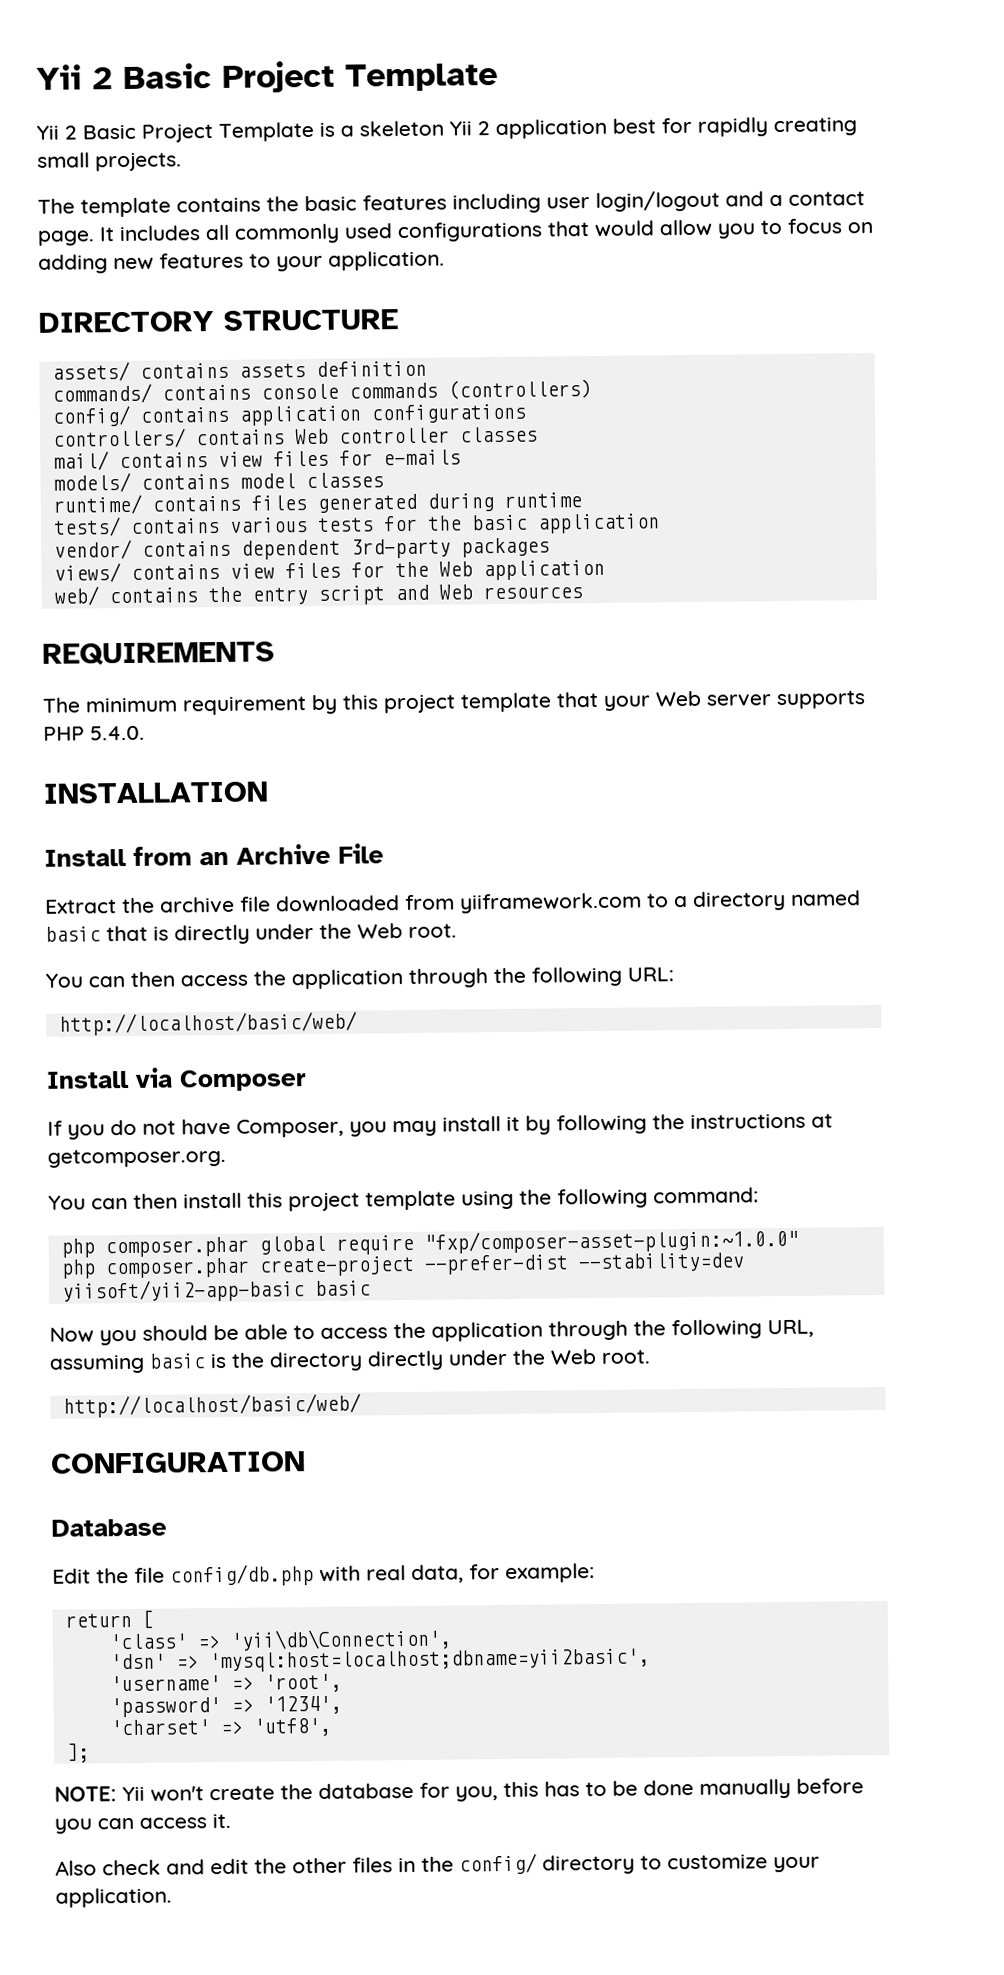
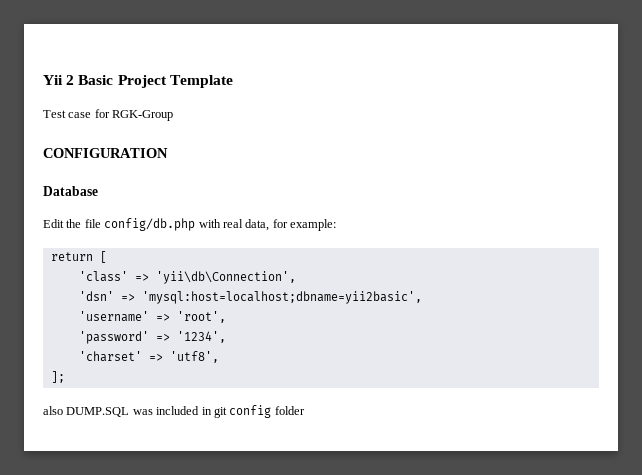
[36,117,857,143] [37,152,182,172] [37,190,865,218] [37,218,873,246] [38,250,445,274] [38,309,398,333] [51,360,427,382] [51,379,592,404] [51,403,526,427] [52,426,538,449] [52,449,461,471] [52,472,384,493] [52,492,582,515] [52,513,660,537] [53,537,550,560] [53,559,605,583] [53,584,583,606] [42,641,275,666] [42,690,866,716] [43,725,145,741] [43,781,269,804] [44,843,384,867] [45,890,861,914] [45,923,457,945] [45,966,674,990] [58,1011,357,1036] [46,1067,307,1092] [47,1113,833,1140] [47,1147,226,1168] [48,1187,759,1212] [60,1228,799,1258] [60,1252,745,1279] [61,1279,371,1303] [49,1319,814,1346] [49,1349,651,1374] [62,1393,361,1418] Yii 2 Basic Project Template is a skeleton Yii 2 application best for rapidly creating small projects. // The template contains the basic features including user login/logout and a contact page. It includes all commonly used configurations that would allow you to focus on adding new features to your application. // DIRECTORY STRUCTURE // assets/ contains assets definition // commands/ contains console commands (controllers) // config/ contains application configurations // controllers/ contains Web controller classes // mail/ contains view files for e-mails // models/ contains model classes // runtime/ contains files generated during runtime // tests/ contains various tests for the basic application // vendor/ contains dependent 3rd-party packages // views/ contains view files for the Web application // web/ contains the entry script and Web resources // REQUIREMENTS // The minimum requirement by this project template that your Web server supports PHP 5.4.0. // INSTALLATION // Install from an Archive File // Extract the archive file downloaded from yiiframework.com to a directory named basic that is directly under the Web root. // You can then access the application through the following URL: // http://localhost/basic/web/ // Install via Composer // If you do not have Composer, you may install it by following the instructions at getcomposer.org. // You can then install this project template using the following command: // php composer.phar global require "fxp/composer-asset-plugin:~1.0.0" // php composer.phar create-project --prefer-dist --stability=dev yiisoft/yii2-app-basic basic // Now you should be able to access the application through the following URL, assuming basic is the directory directly under the Web root. // http://localhost/basic/web/ -> [43,109,174,121] Test case for RGK-Group
[54,1778,864,1802] [54,1813,231,1834] [55,1853,820,1876] [55,1887,172,1908] NOTE: Yii won't create the database for you, this has to be done manually before you can access it. // Also check and edit the other files in the config/ directory to customize your application. -> [43,405,305,418] also DUMP.SQL was included in git config folder

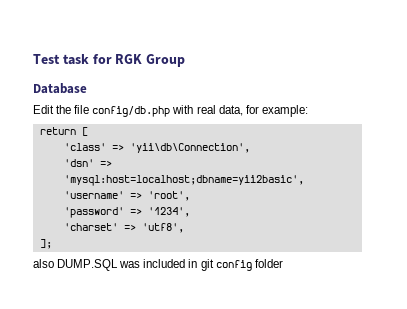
[43,75,233,88] [43,109,174,121] [43,148,168,158] Yii 2 Basic Project Template // Test case for RGK-Group // CONFIGURATION -> [33,54,186,67] Test task for RGK Group

